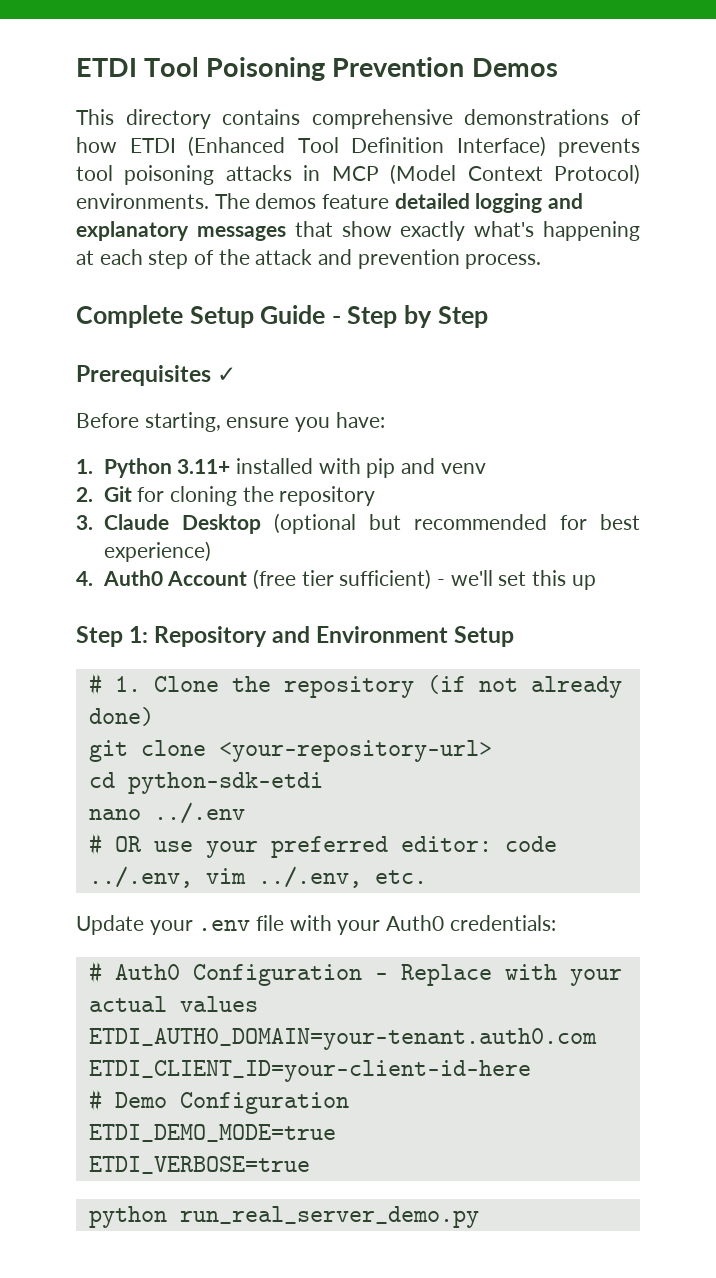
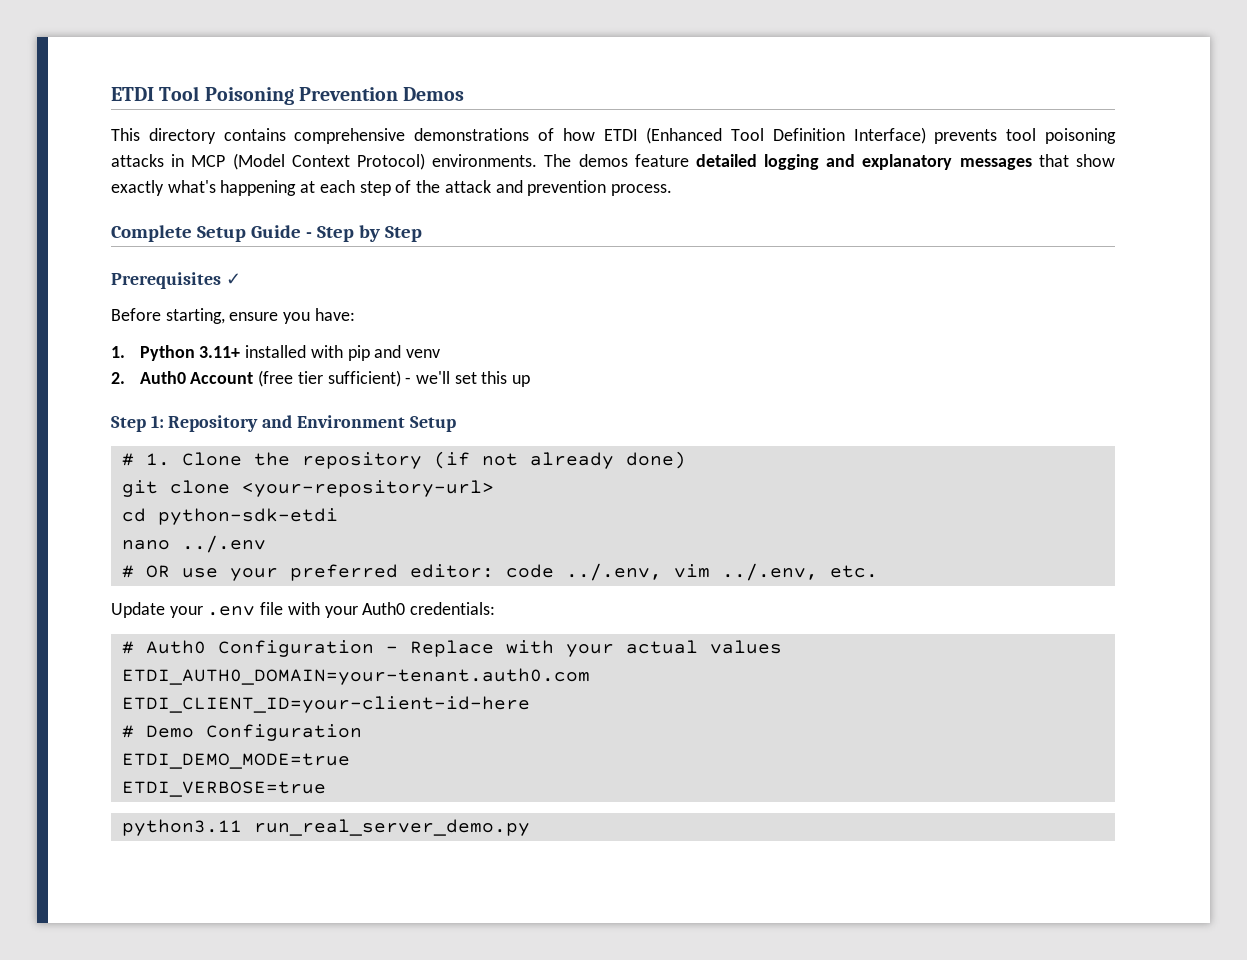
[103,486,376,506] [76,513,640,534] [103,541,211,562] [76,571,93,586] Git for cloning the repository // 3. Claude Desktop (optional but recommended for best experience) // 4. -> (125, 378) none
[88,1206,167,1228] python -> [121,819,242,836] python3.11

